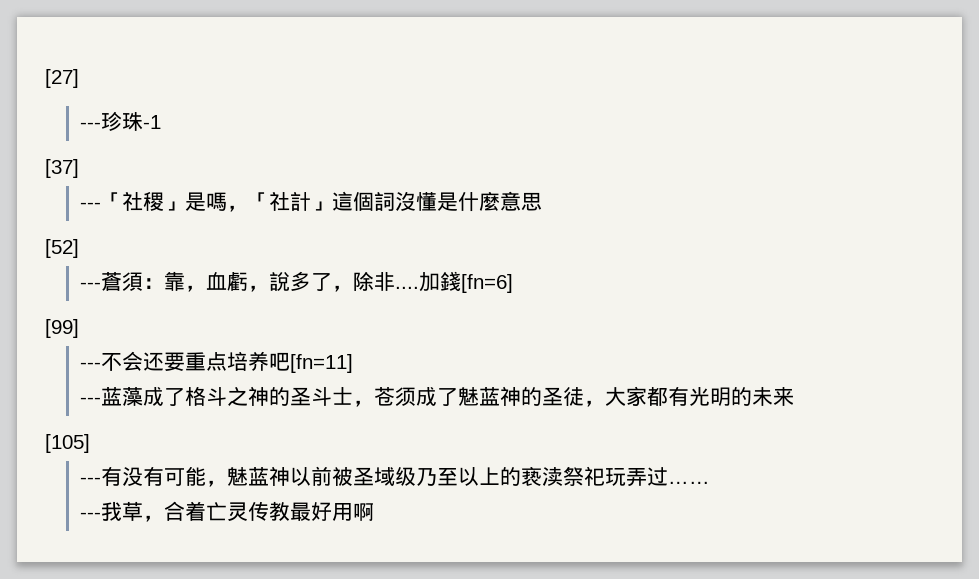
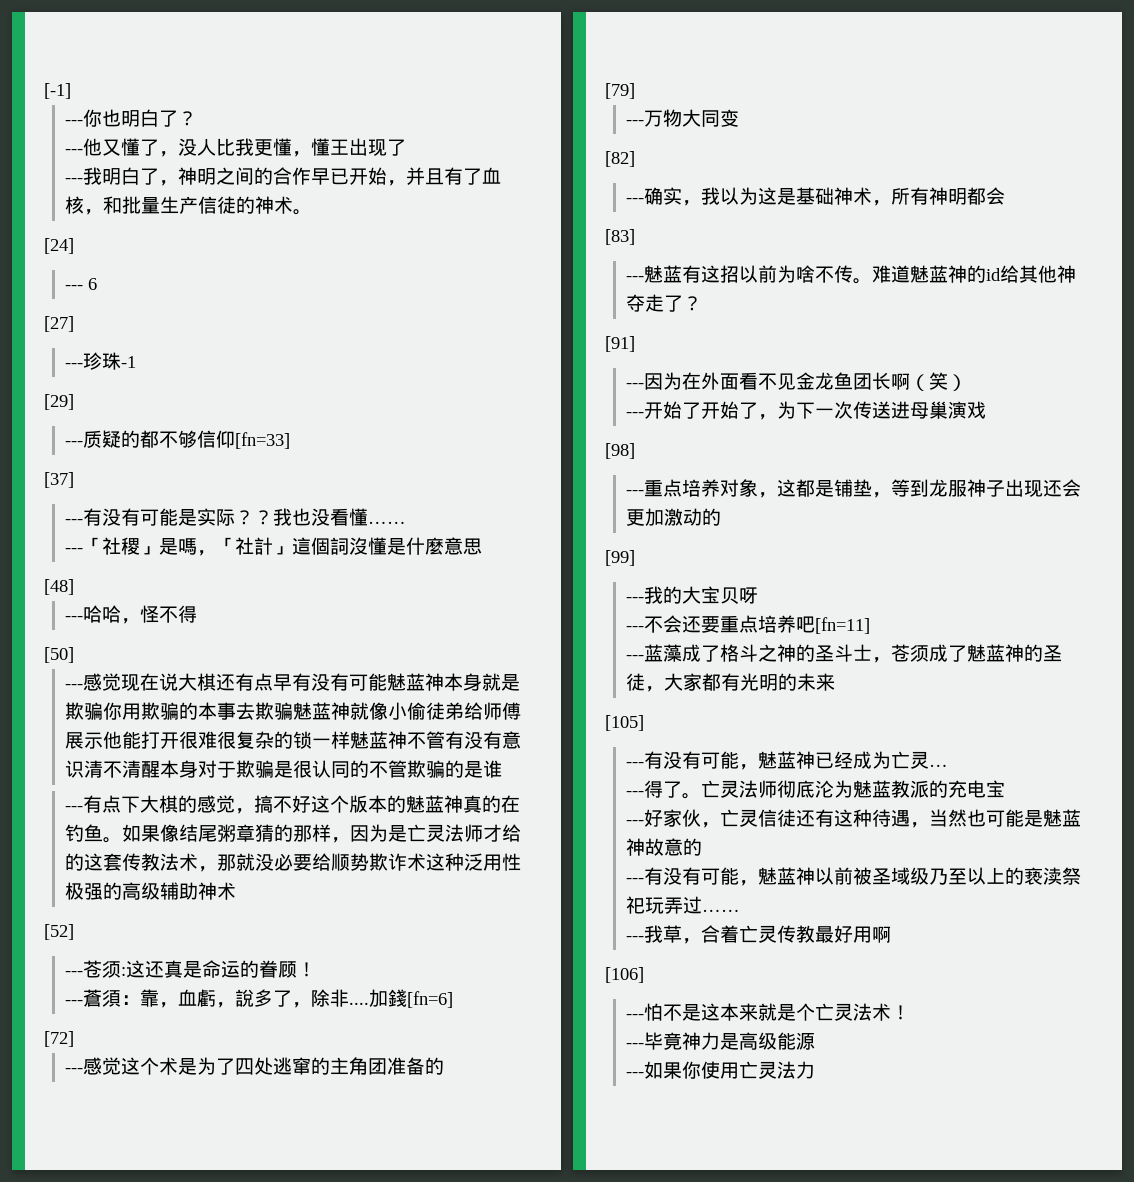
[45,69,79,88] [80,111,162,131] [45,159,79,178] [27] // ---珍珠-1 // [37] -> [44,83,71,99] [64,109,197,127] [64,138,406,157] [64,167,501,186] [64,196,312,215] [44,238,74,254] [64,278,97,290] [44,316,74,332] [64,352,136,370] [44,394,74,410] [64,430,290,449] [44,472,74,488] [64,508,406,526] [-1] // ---你也明白了？ // ---他又懂了，没人比我更懂，懂王出现了 // ---我明白了，神明之间的合作早已开始，并且有了血核，和批量生产信徒的神术。 // [24] // --- 6 // [27] // ---珍珠-1 // [29] // ---质疑的都不够信仰[fn=33] // [37] // ---有没有可能是实际？？我也没看懂……
[45,239,79,258] [52] -> [44,579,74,595] [64,605,197,624] [44,647,74,663] [64,673,520,691] [64,702,521,720] [64,731,521,749] [64,760,502,778] [64,795,520,814] [64,824,521,843] [64,853,521,872] [64,882,236,900] [44,924,74,940] [64,960,316,978] [48] // ---哈哈，怪不得 // [50] // ---感觉现在说大棋还有点早有没有可能魅蓝神本身就是欺骗你用欺骗的本事去欺骗魅蓝神就像小偷徒弟给师傅展示他能打开很难很复杂的锁一样魅蓝神不管有没有意识清不清醒本身对于欺骗是很认同的不管欺骗的是谁 // ---有点下大棋的感觉，搞不好这个版本的魅蓝神真的在钓鱼。如果像结尾粥章猜的那样，因为是亡灵法师才给的这套传教法术，那就没必要给顺势欺诈术这种泛用性极强的高级辅助神术 // [52] // ---苍须:这还真是命运的眷顾！
[45,319,79,338] [99] -> [44,1031,74,1047] [64,1057,444,1075] [605,83,635,99] [625,109,739,127] [605,151,635,167] [625,187,1005,206] [605,229,635,245] [625,265,1076,284] [625,294,702,312] [605,336,635,352] [625,372,967,391] [625,401,986,420] [605,443,635,459] [625,479,1081,498] [625,508,721,526] [605,550,635,566] [625,586,758,604] [72] // ---感觉这个术是为了四处逃窜的主角团准备的 // [79] // ---万物大同变 // [82] // ---确实，我以为这是基础神术，所有神明都会 // [83] // ---魅蓝有这招以前为啥不传。难道魅蓝神的id给其他神夺走了？ // [91] // ---因为在外面看不见金龙鱼团长啊（笑） // ---开始了开始了，为下一次传送进母巢演戏 // [98] // ---重点培养对象，这都是铺垫，等到龙服神子出现还会更加激动的 // [99] // ---我的大宝贝呀
(90, 443) none -> [625,751,948,770] [625,780,1005,799] [625,809,1081,828] [625,838,702,856] // ---有没有可能，魅蓝神已经成为亡灵… // ---得了。亡灵法师彻底沦为魅蓝教派的充电宝 // ---好家伙，亡灵信徒还有这种待遇，当然也可能是魅蓝神故意的
(375, 512) none -> [605,967,644,983] [625,1003,910,1021] [625,1032,815,1050] [625,1061,815,1079] // [106] // ---怕不是这本来就是个亡灵法术！ // ---毕竟神力是高级能源 // ---如果你使用亡灵法力

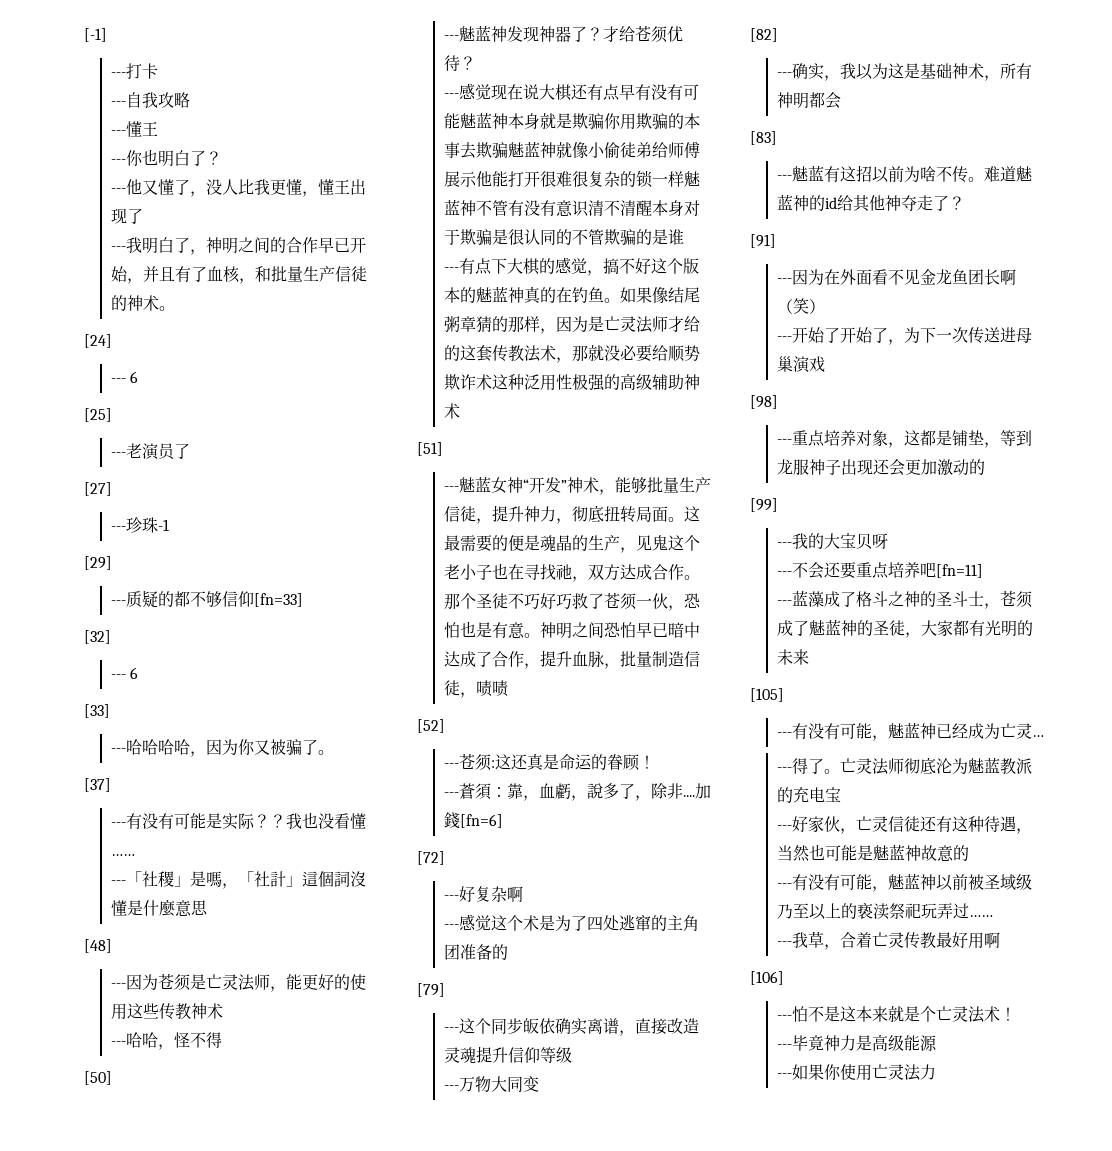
(71, 91) none -> [111,63,159,79] [111,92,191,108] [111,121,159,137] // ---打卡 // ---自我攻略 // ---懂王
(97, 284) none -> [84,408,112,422] [111,443,191,460] // [25] // ---老演员了
(290, 440) none -> [84,630,111,644] [111,667,139,679] [84,704,110,718] [111,739,335,757] // [32] // --- 6 // [33] // ---哈哈哈哈，因为你又被骗了。
(74, 587) none -> [111,973,367,992] [111,1003,224,1020] // ---因为苍须是亡灵法师，能更好的使用这些传教神术
(74, 655) none -> [444,25,684,43] [444,55,477,71] // ---魅蓝神发现神器了？才给苍须优待？
(236, 891) none -> [417,442,443,456] [444,476,712,495] [444,505,701,524] [444,535,701,553] [444,563,701,582] [444,592,702,611] [444,621,701,639] [444,650,701,669] [444,680,509,698] // [51] // ---魅蓝女神“开发”神术，能够批量生产信徒，提升神力，彻底扭转局面。这最需要的便是魂晶的生产，见鬼这个老小子也在寻找祂，双方达成合作。那个圣徒不巧好巧救了苍须一伙，恐怕也是有意。神明之间恐怕早已暗中达成了合作，提升血脉，批量制造信徒，啧啧
(74, 1039) none -> [444,886,524,902] // ---好复杂啊
(635, 91) none -> [444,1018,700,1036] [444,1046,573,1063] // ---这个同步皈依确实离谱，直接改造灵魂提升信仰等级

